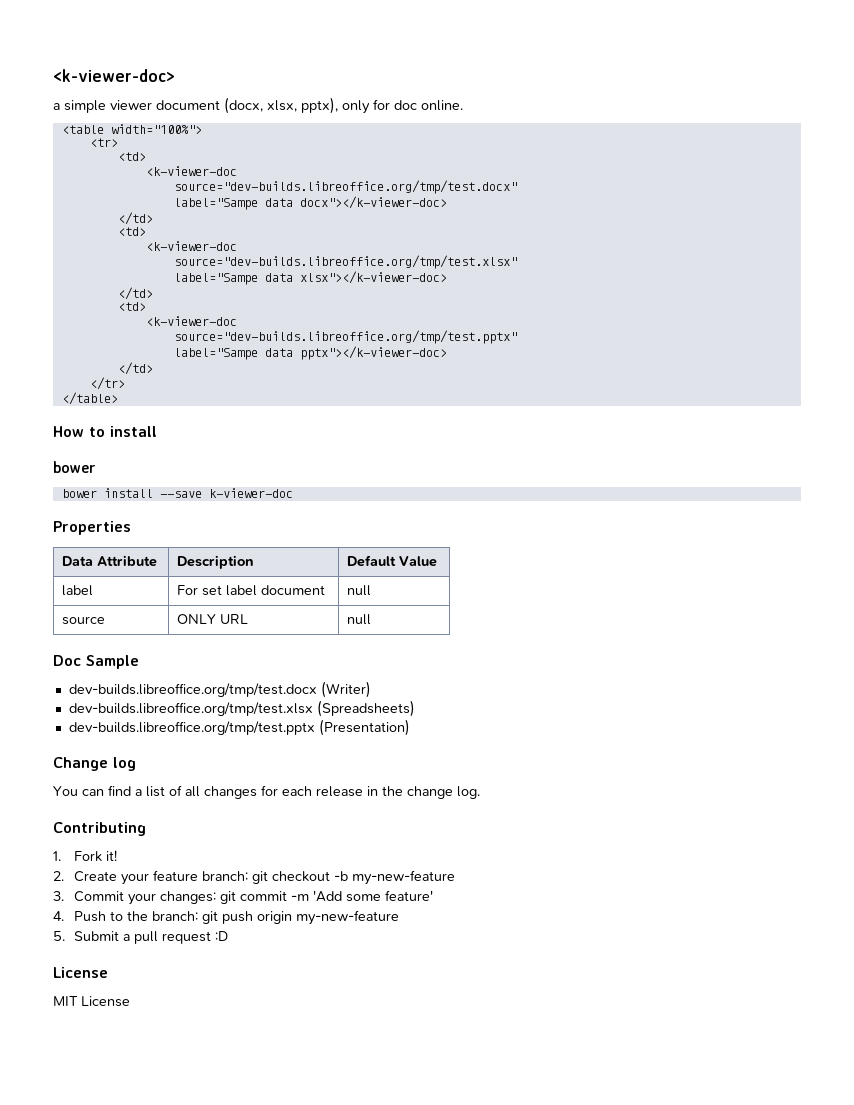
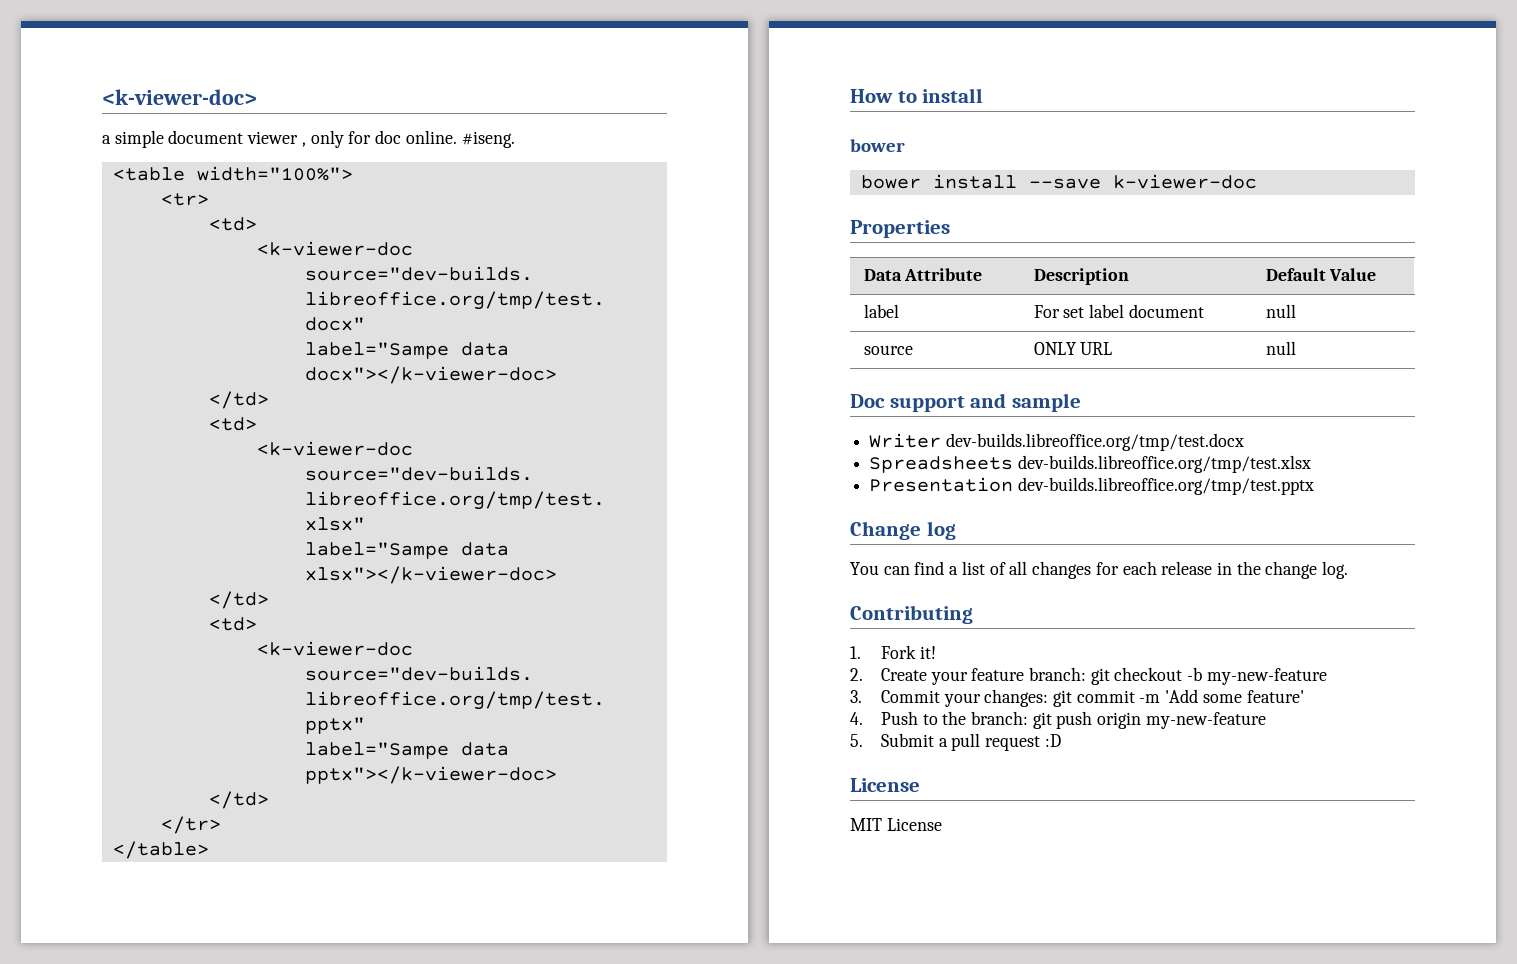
[110,97,338,114] viewer document (docx, xlsx, pptx), -> [168,130,306,147] document viewer ,
(463, 105) none -> [461,131,515,148] #iseng.
[86,655,139,669] Sample // -> [889,393,1081,412] [869,433,942,448] support and sample // Writer
[320,681,371,698] (Writer) // -> [869,456,1014,473] // Spreadsheets
[316,700,415,717] (Spreadsheets) // -> [869,477,1014,492] // Presentation
[318,719,410,736] (Presentation) -> (1314, 486) none

